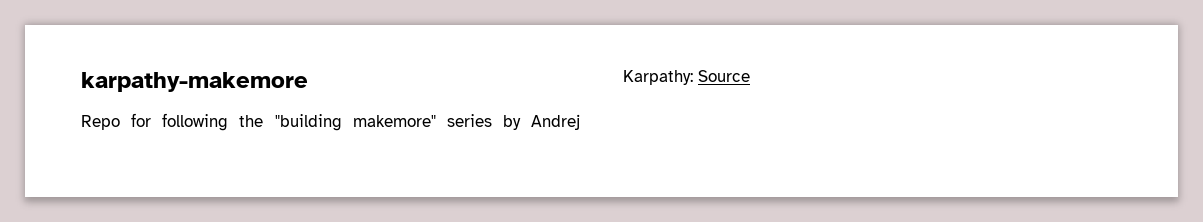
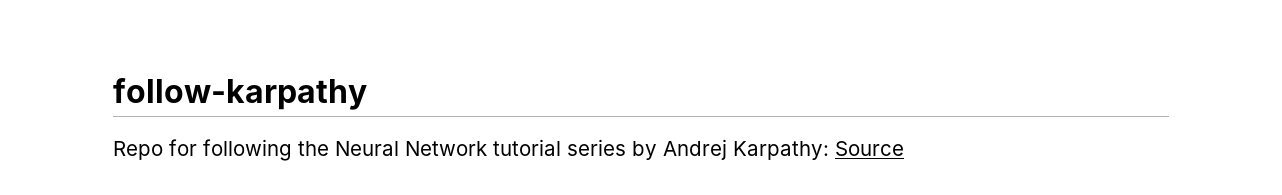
[81,72,308,92] karpathy-makemore -> [113,78,367,110] follow-karpathy
[274,114,436,131] "building makemore" -> [335,139,561,156] Neural Network tutorial

